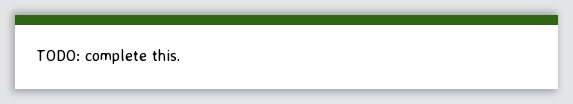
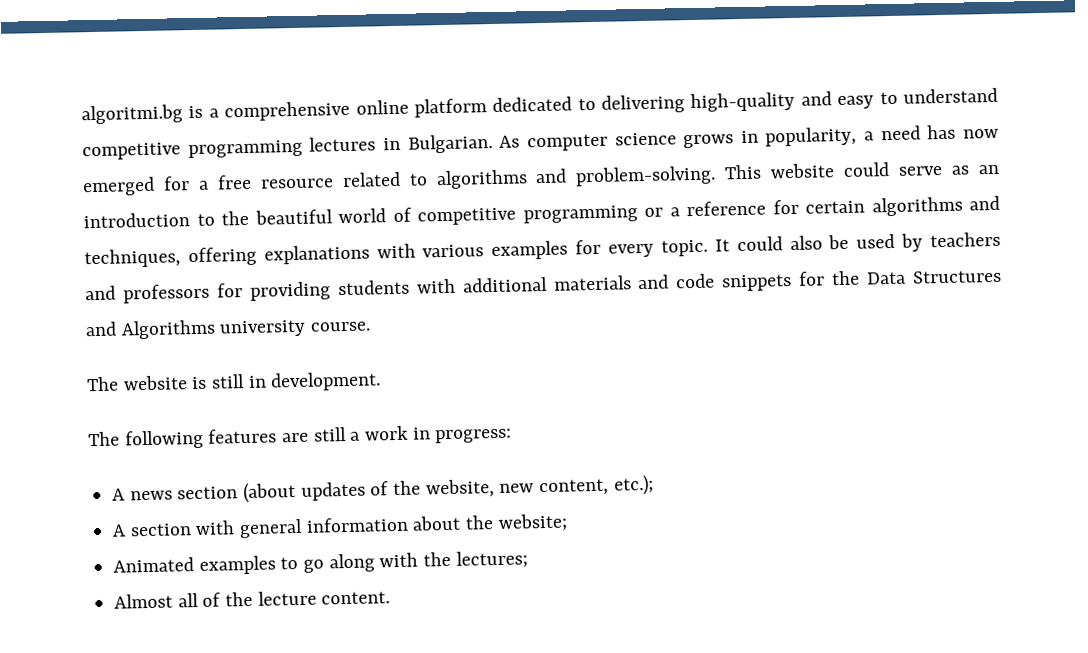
[36,49,180,64] TODO: complete this. -> [81,87,998,125] [82,124,999,161] [82,162,1001,197] [83,195,1000,229] [84,231,1002,269] [85,269,1003,304] [85,319,372,340] [86,371,382,392] [88,425,513,450] [112,474,654,504] [112,513,568,539] [113,550,528,575] [114,590,391,609] algoritmi.bg is a comprehensive online platform dedicated to delivering high-quality and easy to understand competitive programming lectures in Bulgarian. As computer science grows in popularity, a need has now emerged for a free resource related to algorithms and problem-solving. This website could serve as an introduction to the beautiful world of competitive programming or a reference for certain algorithms and techniques, offering explanations with various examples for every topic. It could also be used by teachers and professors for providing students with additional materials and code snippets for the Data Structures and Algorithms university course. // The website is still in development. // The following features are still a work in progress: // A news section (about updates of the website, new content, etc.); // A section with general information about the website; // Animated examples to go along with the lectures; // Almost all of the lecture content.

